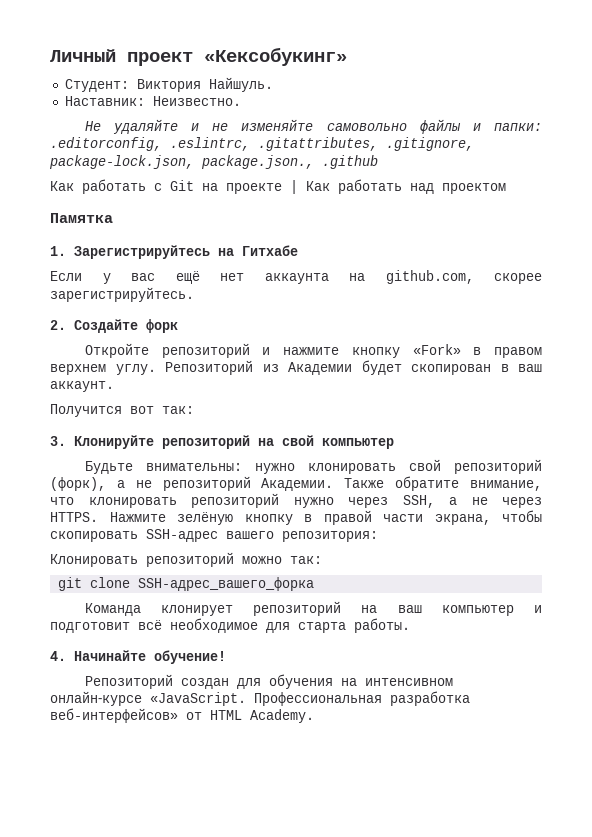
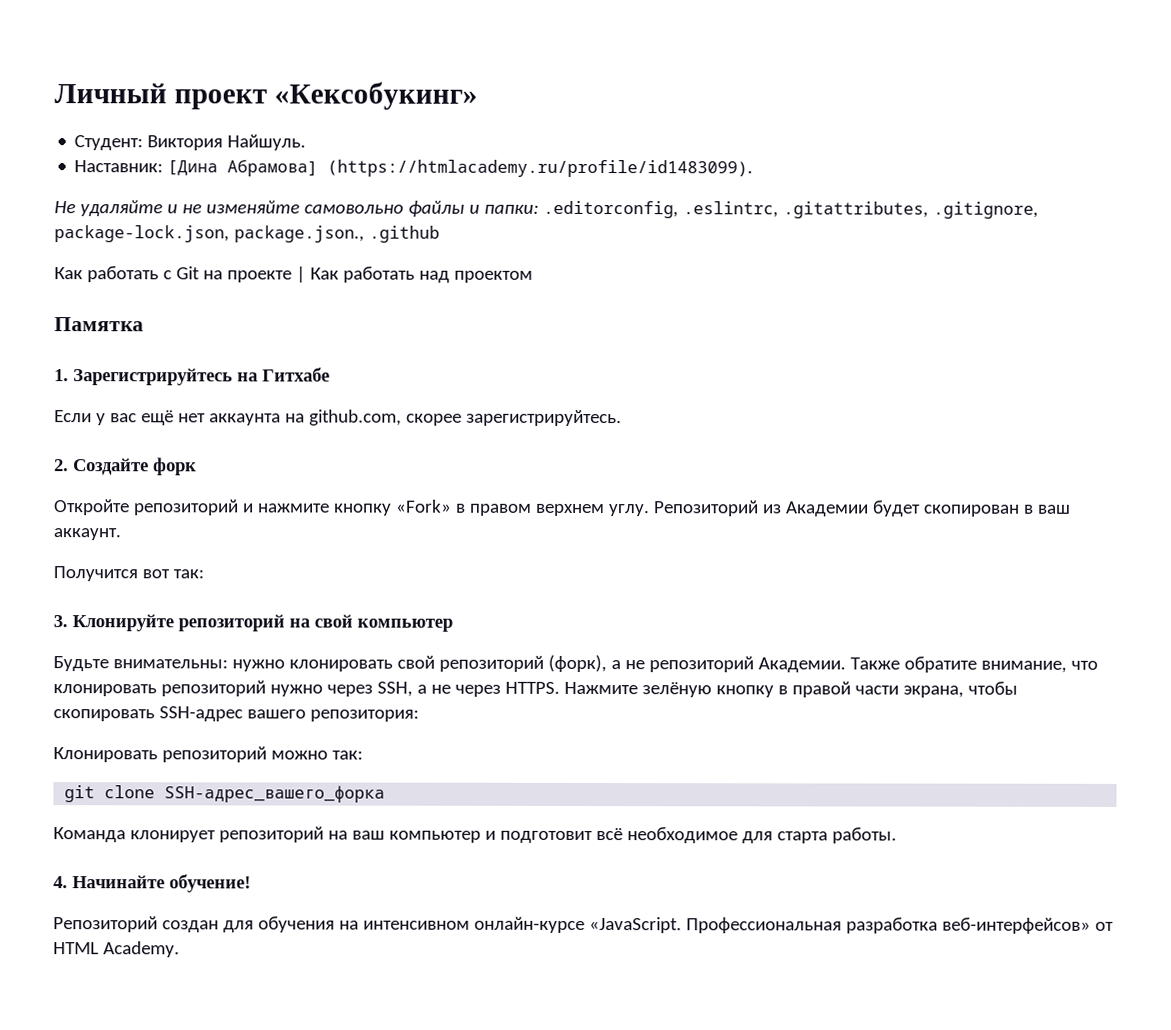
[152,96,241,106] Неизвестно. -> [167,159,754,178] [Дина Абрамова] (https://htmlacademy.ru/profile/id1483099).

